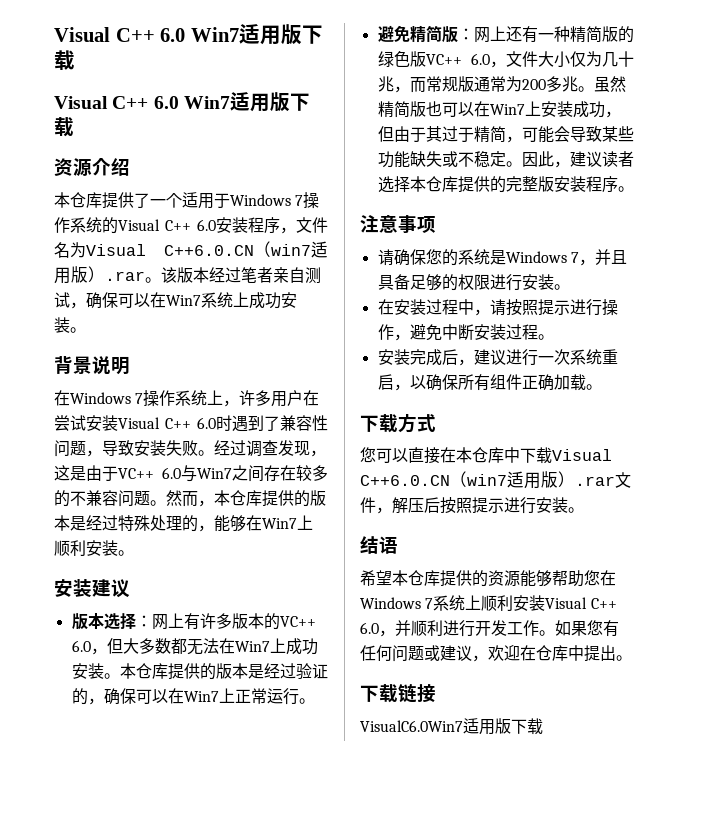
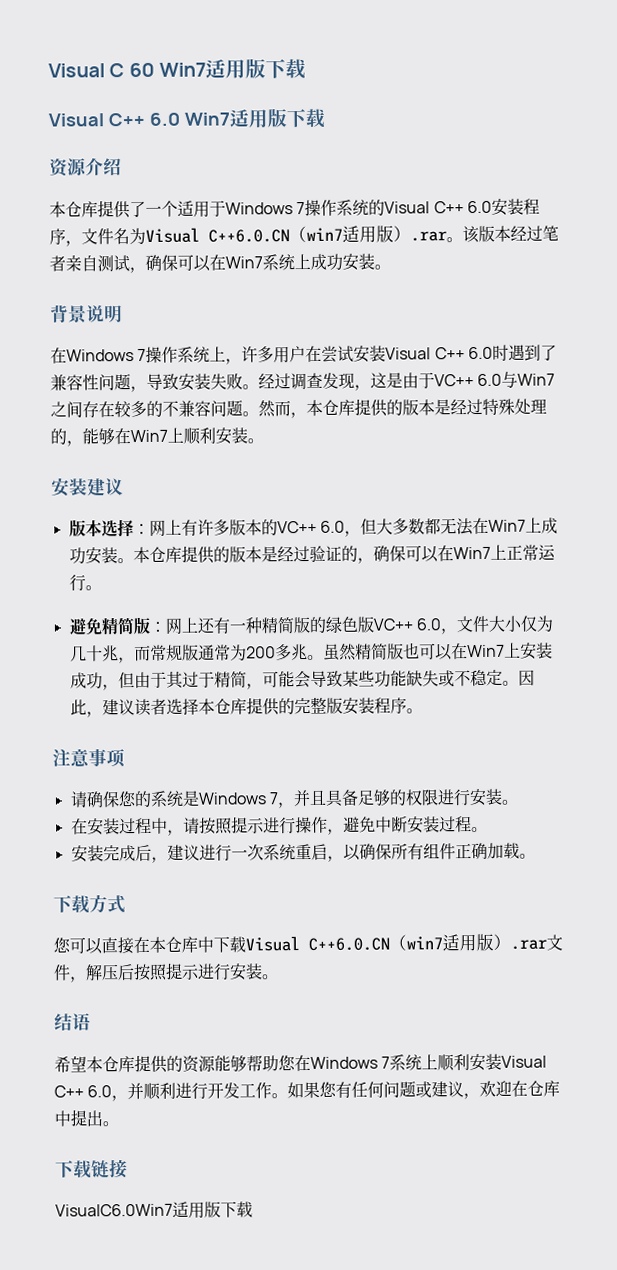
[54,27,186,42] Visual C++ 6.0 -> [48,62,155,78] Visual C 60

